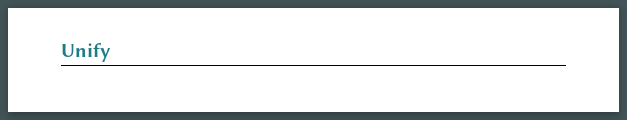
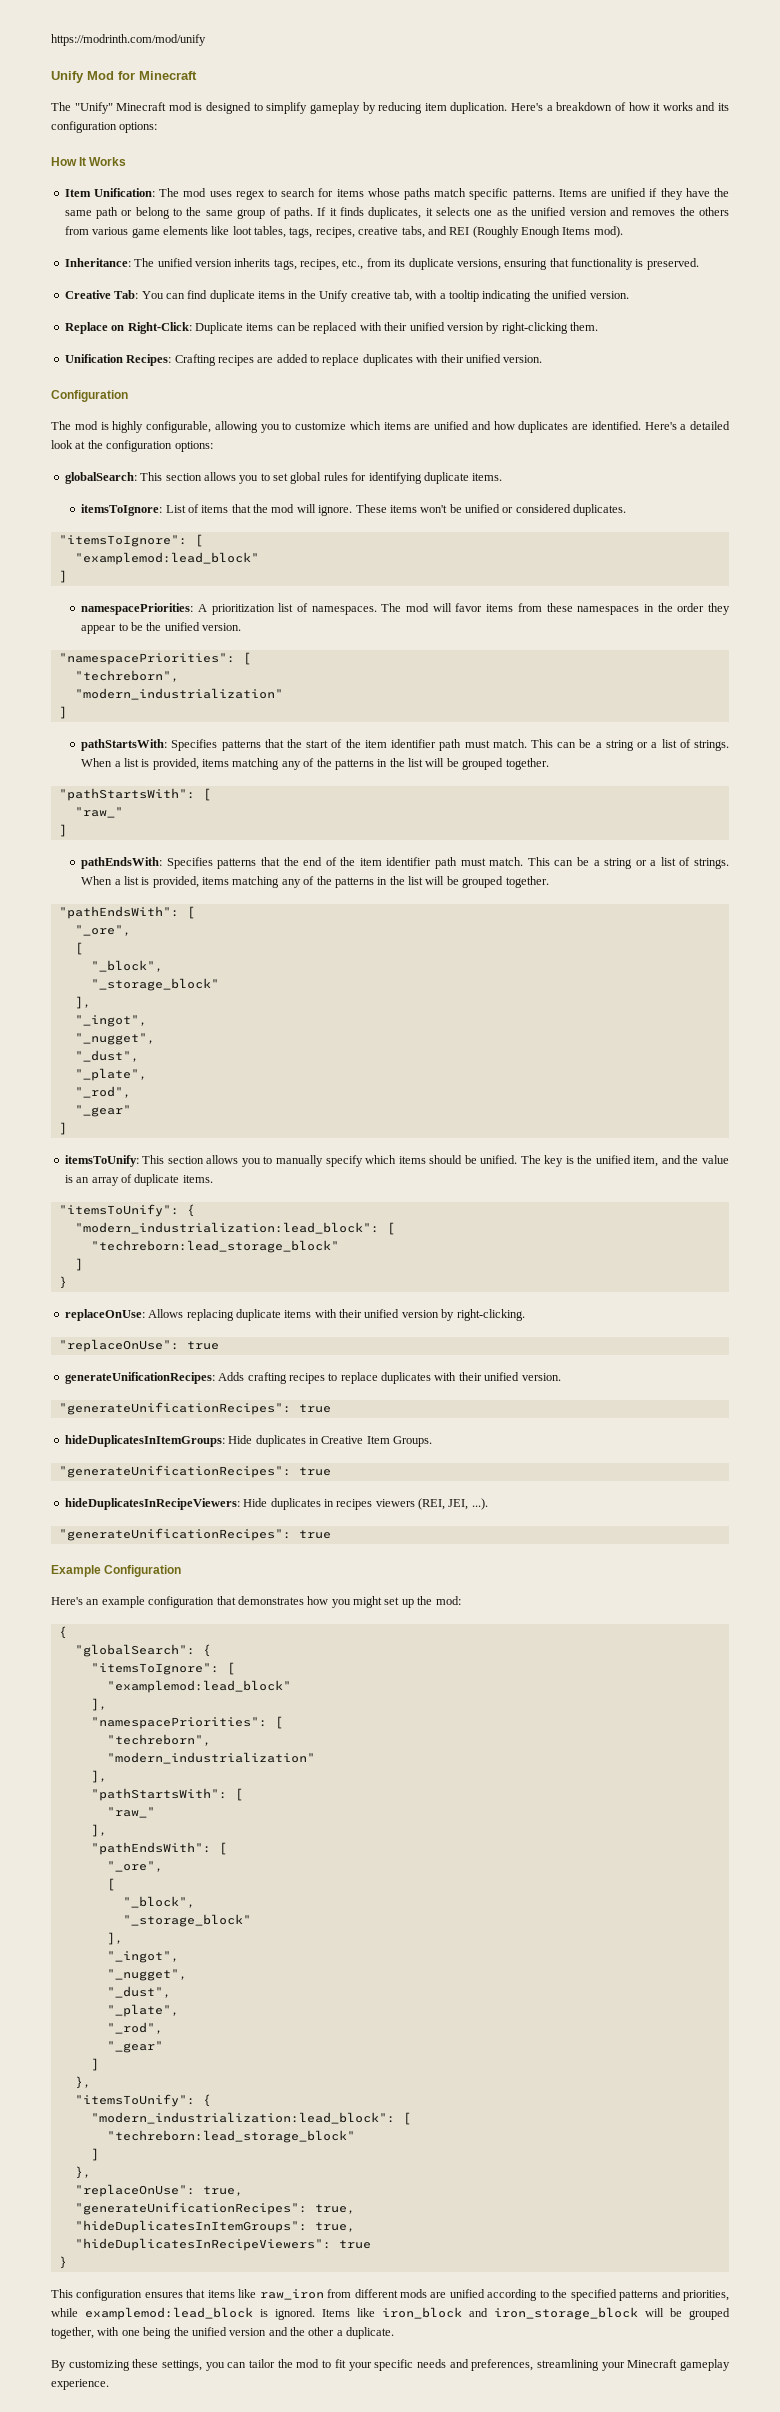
[61,43,111,62] Unify -> [51,34,206,46] [51,71,197,83] [51,102,729,114] [51,121,158,133] [51,157,127,166] [64,188,730,200] [64,207,729,219] [64,226,623,238] [64,258,699,270] [64,290,629,302] [64,322,598,334] [64,354,543,366] [51,390,128,402] [51,421,730,433] [51,440,213,452] [64,472,503,484] [81,504,627,516] [58,534,203,547] [74,552,259,565] [58,570,67,583] [81,603,730,615] [81,622,242,634] [58,652,251,665] [74,670,179,682] [74,688,283,700] [58,706,67,719] [81,739,730,751] [81,758,549,770] [58,788,211,801] [74,807,123,818] [58,824,67,837] [81,857,729,869] [81,876,549,888] [58,906,195,919] [74,925,131,936] [74,942,83,955] [90,960,163,972] [90,978,219,991] [74,996,91,1009] [74,1015,147,1027] [74,1033,155,1045] [74,1050,139,1062] [74,1068,147,1081] [74,1086,131,1098] [74,1105,131,1117] [58,1122,67,1135] [64,1155,730,1167] [64,1174,213,1186] [58,1204,195,1217] [74,1222,395,1235] [90,1240,339,1253] [74,1258,83,1271] [58,1276,67,1289] [64,1309,525,1321] [58,1339,219,1352] [64,1372,561,1384] [58,1402,331,1415] [64,1435,432,1447] [58,1465,331,1478] [64,1498,488,1510] [58,1528,331,1541] [51,1565,182,1577] [51,1596,461,1608] [58,1626,67,1639] [74,1644,211,1657] [90,1662,235,1675] [106,1680,291,1693] [90,1698,107,1711] [90,1716,283,1729] [106,1734,211,1746] [106,1752,315,1764] [90,1770,107,1783] [90,1788,243,1801] [106,1807,155,1818] [90,1824,107,1837] [90,1842,227,1855] [106,1861,163,1872] [106,1878,115,1891] [122,1896,195,1908] [122,1914,251,1927] [106,1932,123,1945] [106,1951,179,1963] [106,1969,187,1981] [106,1986,171,1998] [106,2004,179,2017] [106,2022,163,2034] [106,2041,163,2053] [90,2058,99,2071] [74,2076,91,2089] [74,2094,211,2107] [90,2112,411,2125] [106,2130,355,2143] [90,2148,99,2161] [74,2166,91,2179] [74,2184,243,2197] [74,2202,355,2215] [74,2220,355,2233] [74,2238,371,2251] [58,2256,67,2269] [51,2289,730,2301] [51,2307,730,2320] [51,2327,395,2339] [51,2359,730,2371] [51,2379,109,2390] https://modrinth.com/mod/unify // Unify Mod for Minecraft // The "Unify" Minecraft mod is designed to simplify gameplay by reducing item duplication. Here's a breakdown of how it works and its configuration options: // How It Works // Item Unification: The mod uses regex to search for items whose paths match specific patterns. Items are unified if they have the same path or belong to the same group of paths. If it finds duplicates, it selects one as the unified version and removes the others from various game elements like loot tables, tags, recipes, creative tabs, and REI (Roughly Enough Items mod). // Inheritance: The unified version inherits tags, recipes, etc., from its duplicate versions, ensuring that functionality is preserved. // Creative Tab: You can find duplicate items in the Unify creative tab, with a tooltip indicating the unified version. // Replace on Right-Click: Duplicate items can be replaced with their unified version by right-clicking them. // Unification Recipes: Crafting recipes are added to replace duplicates with their unified version. // Configuration // The mod is highly configurable, allowing you to customize which items are unified and how duplicates are identified. Here's a detailed look at the configuration options: // globalSearch: This section allows you to set global rules for identifying duplicate items. // itemsToIgnore: List of items that the mod will ignore. These items won't be unified or considered duplicates. // "itemsToIgnore": [ // "examplemod:lead_block" // ] // namespacePriorities: A prioritization list of namespaces. The mod will favor items from these namespaces in the order they appear to be the unified version. // "namespacePriorities": [ // "techreborn", // "modern_industrialization" // ] // pathStartsWith: Specifies patterns that the start of the item identifier path must match. This can be a string or a list of strings. When a list is provided, items matching any of the patterns in the list will be grouped together. // "pathStartsWith": [ // "raw_" // ] // pathEndsWith: Specifies patterns that the end of the item identifier path must match. This can be a string or a list of strings. When a list is provided, items matching any of the patterns in the list will be grouped together. // "pathEndsWith": [ // "_ore", // [ // "_block", // "_storage_block" // ], // "_ingot", // "_nugget", // "_dust", // "_plate", // "_rod", // "_gear" // ] // itemsToUnify: This section allows you to manually specify which items should be unified. The key is the unified item, and the value is an array of duplicate items. // "itemsToUnify": { // "modern_industrialization:lead_block": [ // "techreborn:lead_storage_block" // ] // } // replaceOnUse: Allows replacing duplicate items with their unified version by right-clicking. // "replaceOnUse": true // generateUnificationRecipes: Adds crafting recipes to replace duplicates with their unified version. // "generateUnificationRecipes": true // hideDuplicatesInItemGroups: Hide duplicates in Creative Item Groups. // "generateUnificationRecipes": true // hideDuplicatesInRecipeViewers: Hide duplicates in recipes viewers (REI, JEI, ...). // "generateUnificationRecipes": true // Example Configuration // Here's an example configuration that demonstrates how you might set up the mod: // { // "globalSearch": { // "itemsToIgnore": [ // "examplemod:lead_block" // ], // "namespacePriorities": [ // "techreborn", // "modern_industrialization" // ], // "pathStartsWith": [ // "raw_" // ], // "pathEndsWith": [ // "_ore", // [ // "_block", // "_storage_block" // ], // "_ingot", // "_nugget", // "_dust", // "_plate", // "_rod", // "_gear" // ] // }, // "itemsToUnify": { // "modern_industrialization:lead_block": [ // "techreborn:lead_storage_block" // ] // }, // "replaceOnUse": true, // "generateUnificationRecipes": true, // "hideDuplicatesInItemGroups": true, // "hideDuplicatesInRecipeViewers": true // } // This configuration ensures that items like raw_iron from different mods are unified according to the specified patterns and priorities, while examplemod:lead_block is ignored. Items like iron_block and iron_storage_block will be grouped together, with one being the unified version and the other a duplicate. // By customizing these settings, you can tailor the mod to fit your specific needs and preferences, streamlining your Minecraft gameplay experience.

